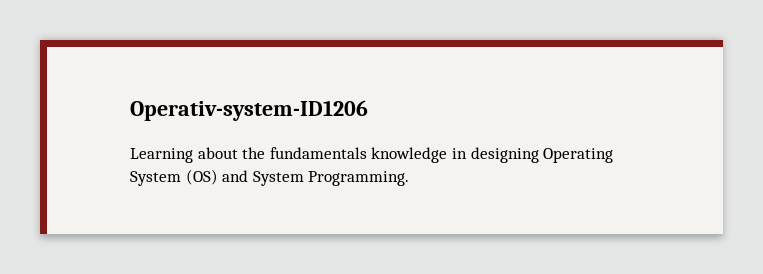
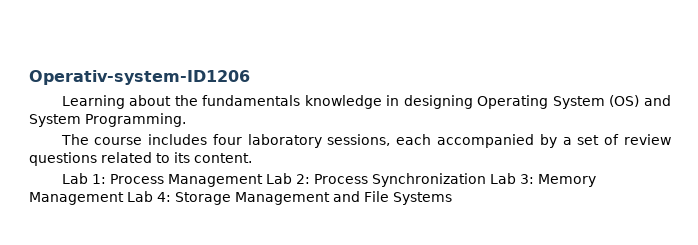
(410, 178) none -> [60,134,671,148] [29,152,252,166] [61,173,596,187] [29,191,452,205] // The course includes four laboratory sessions, each accompanied by a set of review questions related to its content. // Lab 1: Process Management Lab 2: Process Synchronization Lab 3: Memory Management Lab 4: Storage Management and File Systems

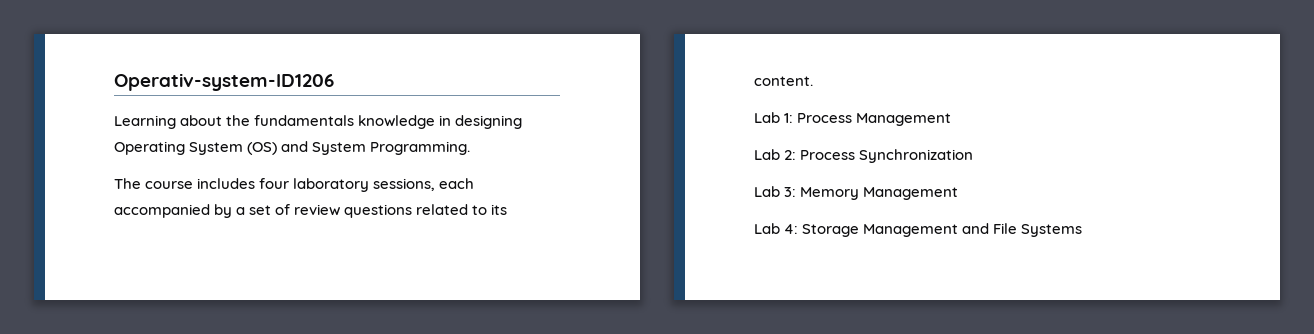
(263, 180) none -> (952, 119) //
(486, 180) none -> (974, 156) //
(124, 198) none -> (959, 193) //

